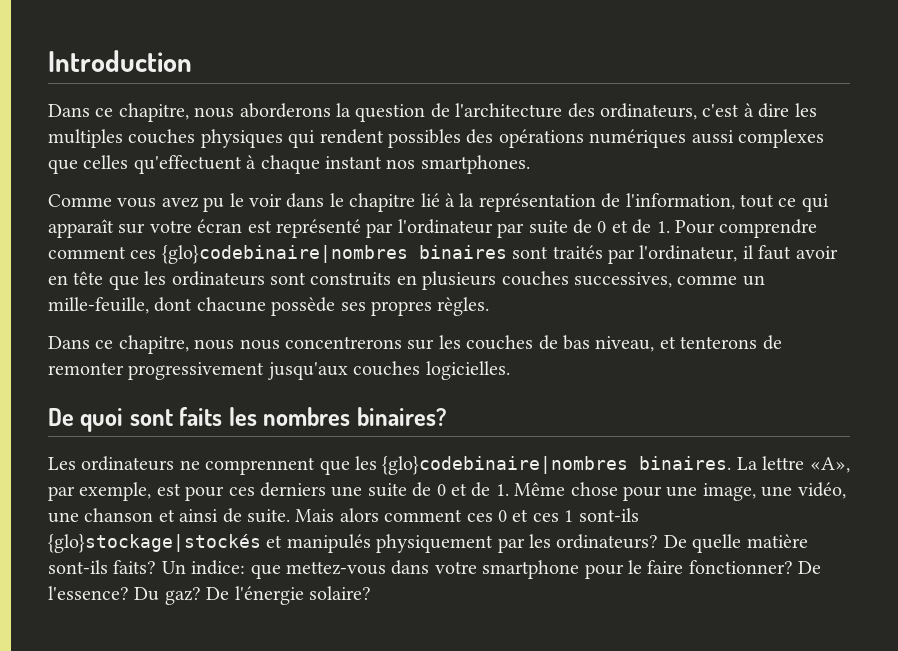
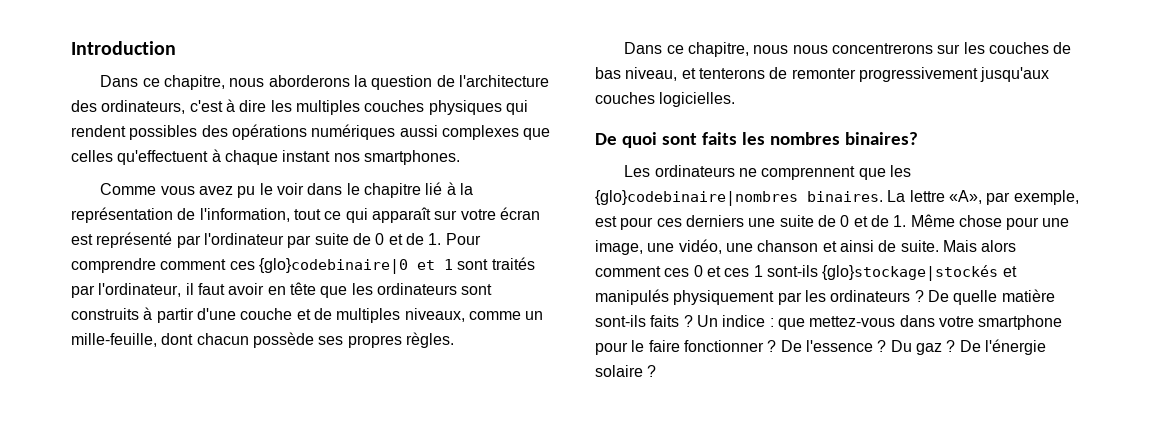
[161,245,507,264] {glo}codebinaire|nombres binaires -> [258,258,453,274] {glo}codebinaire|0 et 1
[396,271,672,290] en plusieurs couches successives, -> [143,307,465,323] à partir d'une couche et de multiples niveaux,
[196,297,266,312] chacune -> [196,333,249,345] chacun
[556,534,659,549] ordinateurs? -> [830,290,924,302] ordinateurs ?
[113,560,246,575] faits? Un indice: -> [650,315,774,327] faits ? Un indice :
[688,560,822,574] [48,586,371,605] fonctionner? De l'essence? Du gaz? De l'énergie solaire? -> [683,339,1046,355] [595,365,657,377] fonctionner ? De l'essence ? Du gaz ? De l'énergie solaire ?

